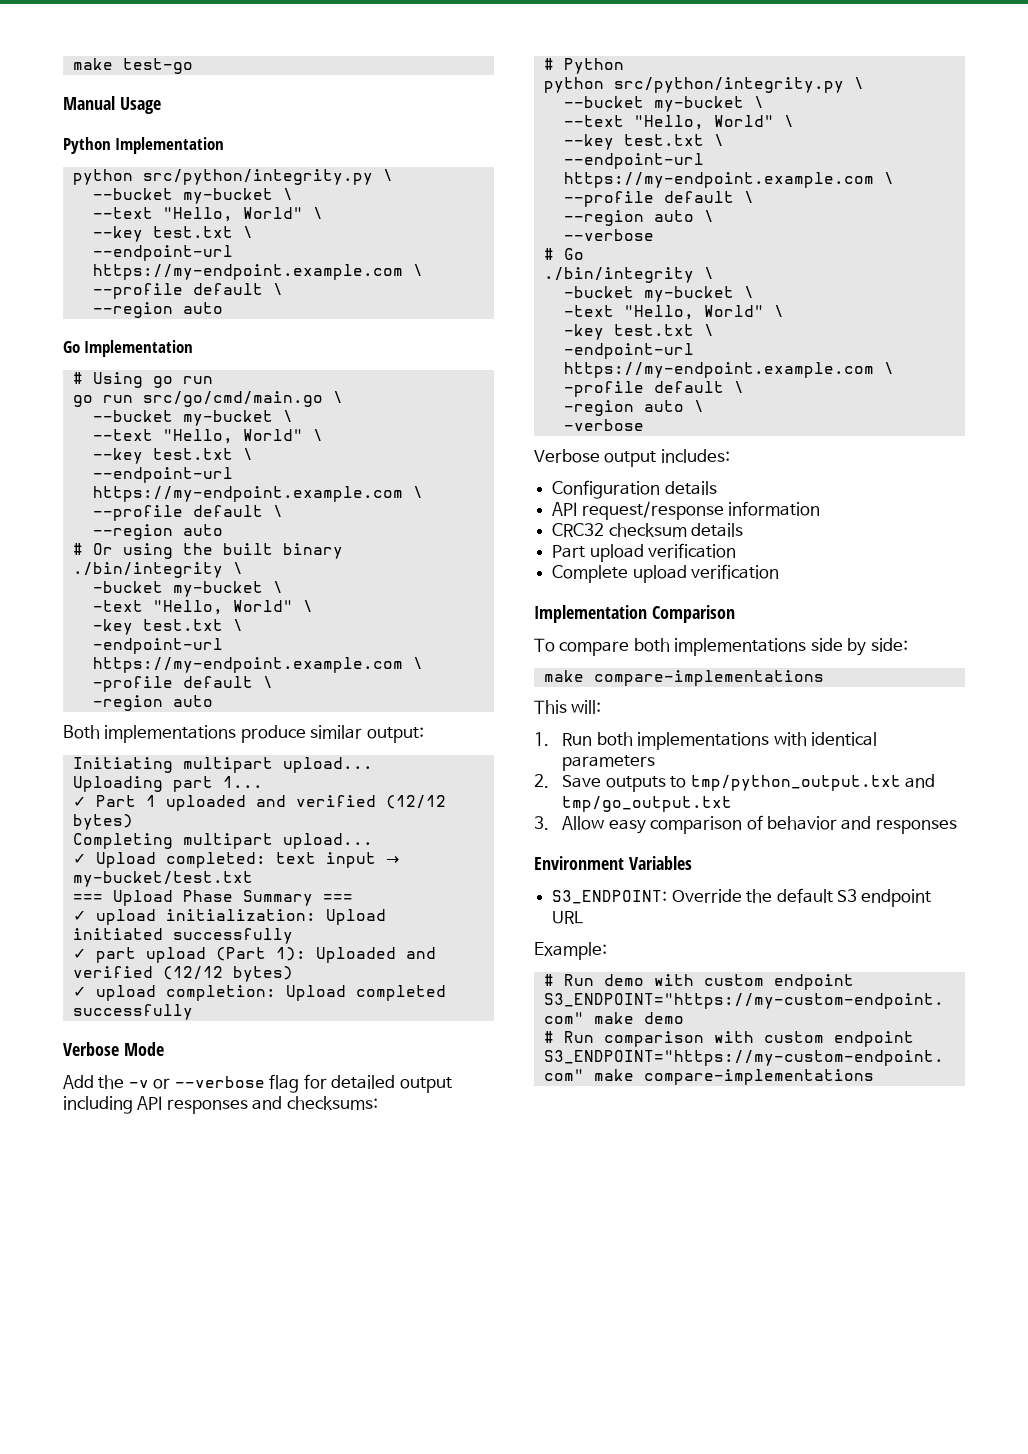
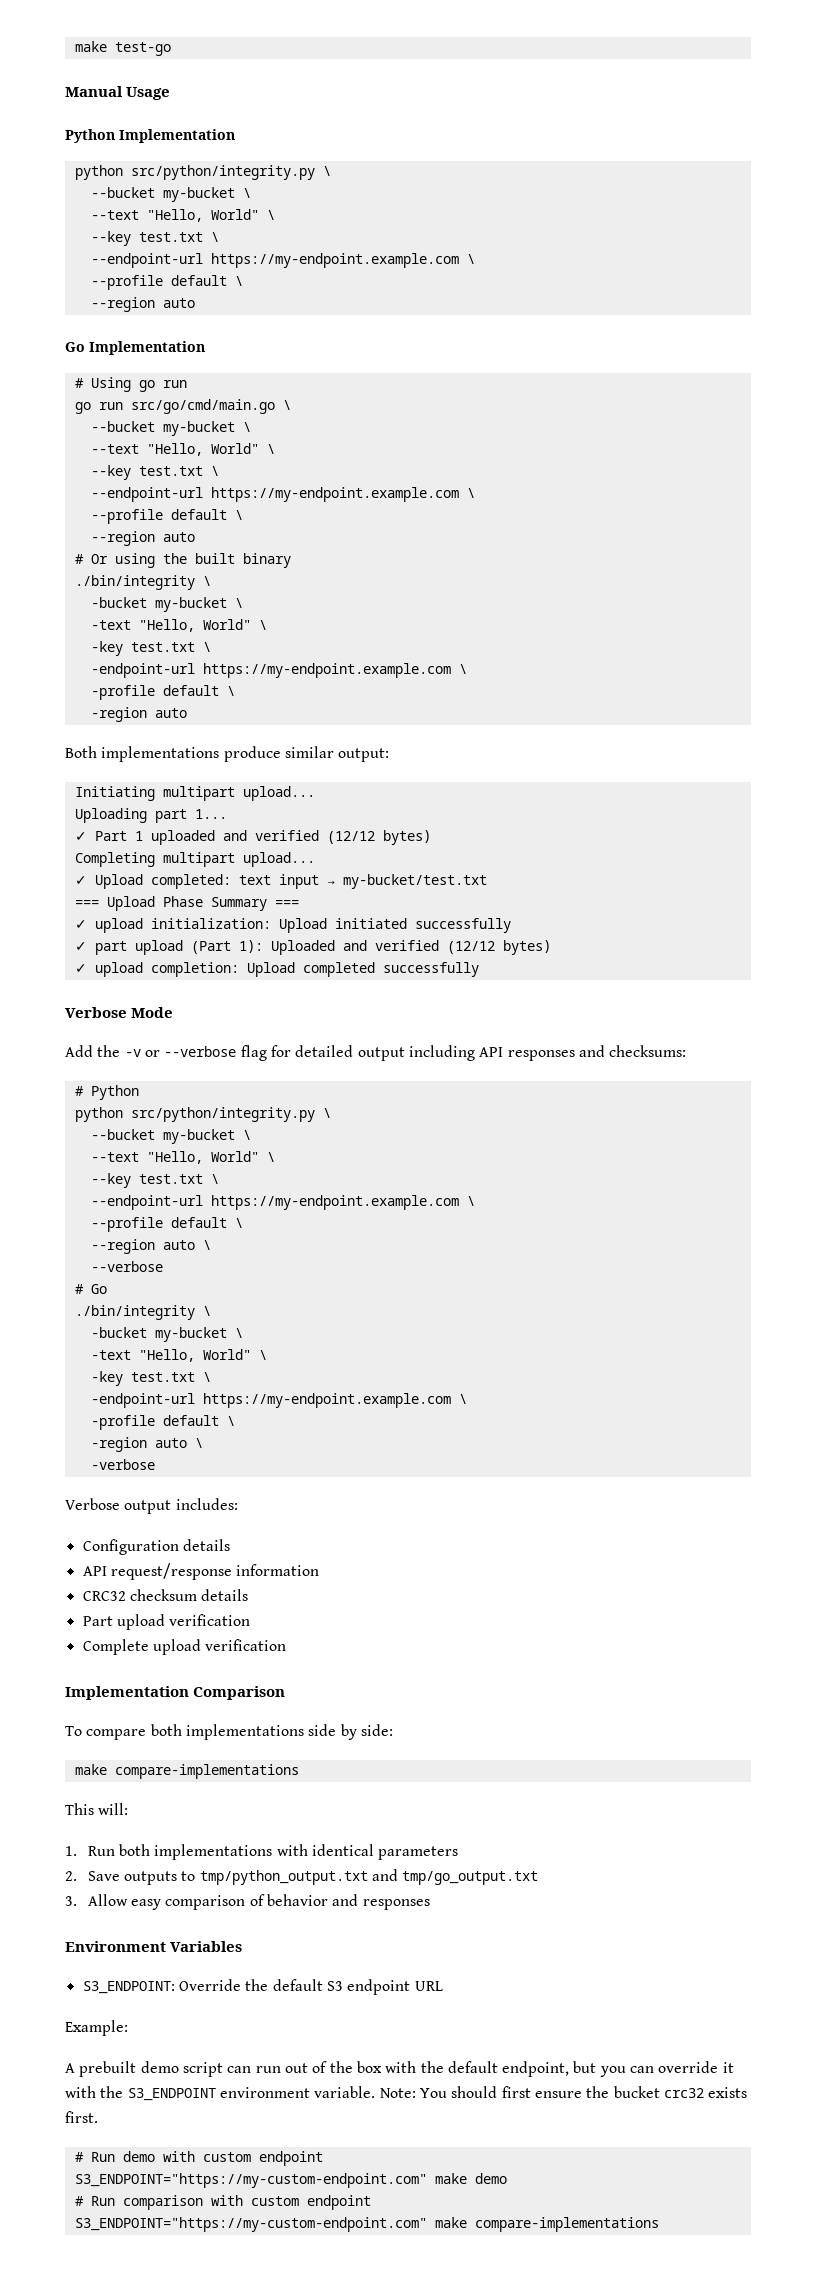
(607, 951) none -> [65,2061,734,2077] [65,2086,748,2101] [65,2111,98,2123] // A prebuilt demo script can run out of the box with the default endpoint, but you can override it with the S3_ENDPOINT environment variable. Note: You should first ensure the bucket crc32 exists first.

